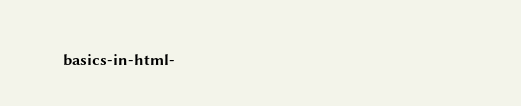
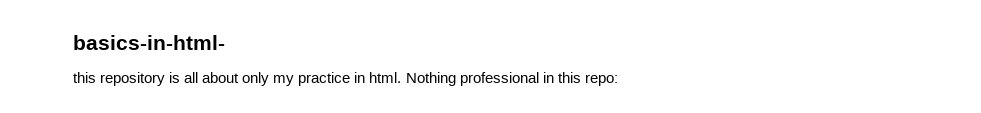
(175, 60) none -> [73,72,618,86] // this repository is all about only my practice in html. Nothing professional in this repo:

